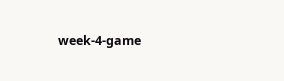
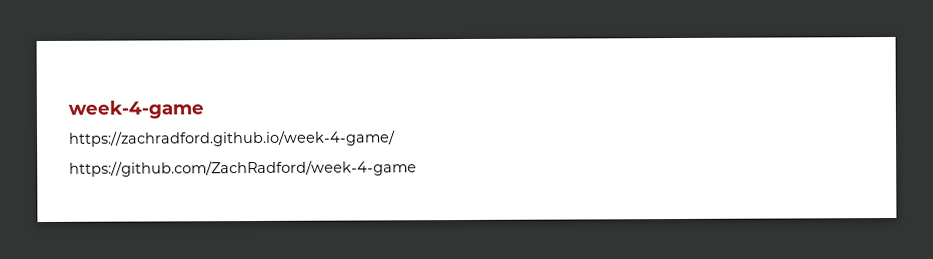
(141, 41) none -> [69,130,396,147] [69,160,417,177] // https://zachradford.github.io/week-4-game/ // https://github.com/ZachRadford/week-4-game

